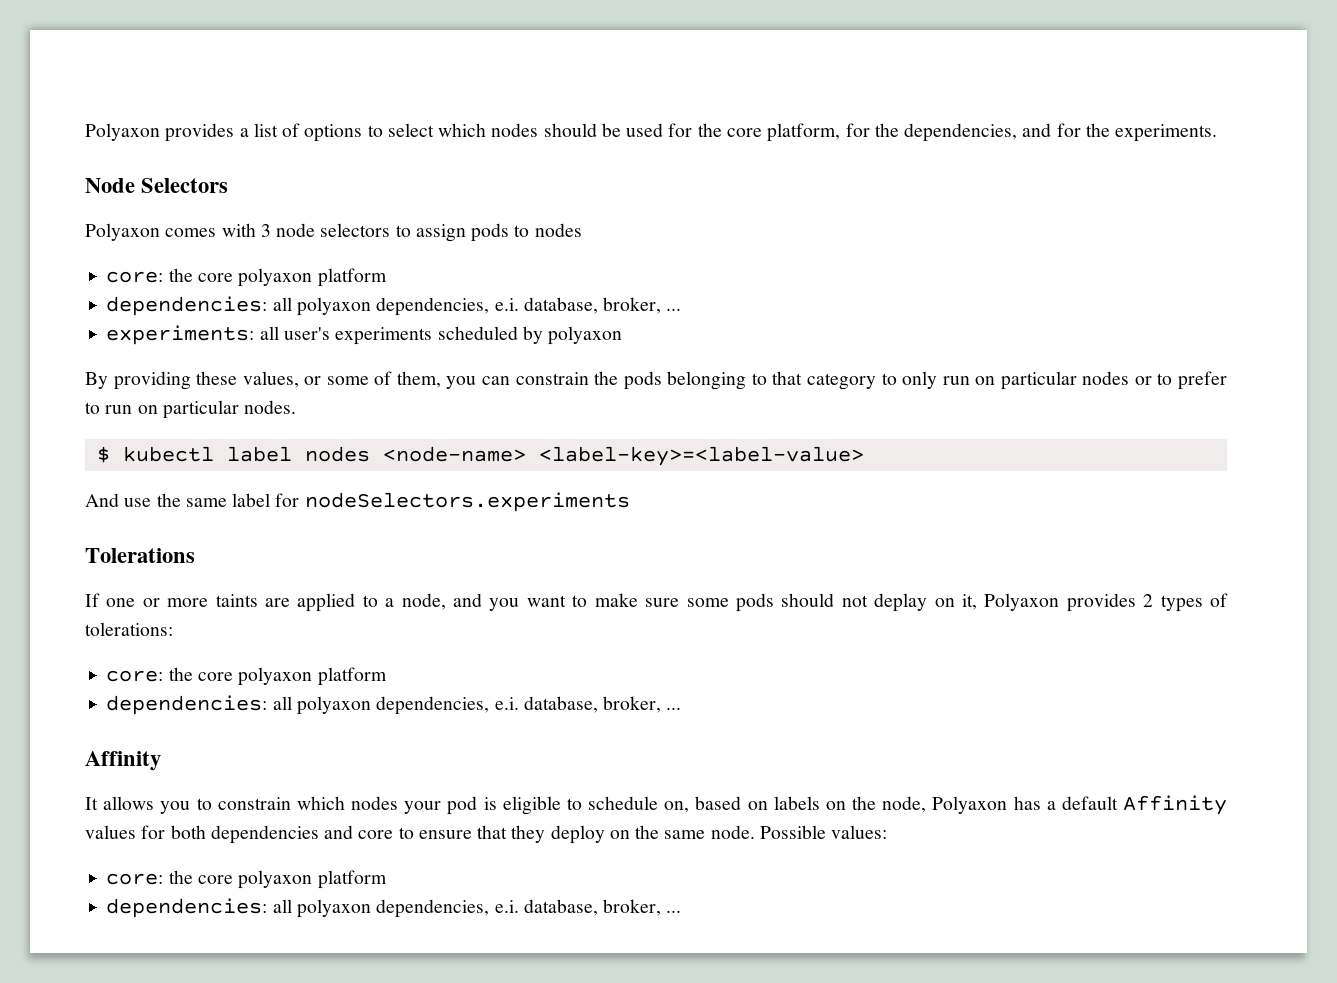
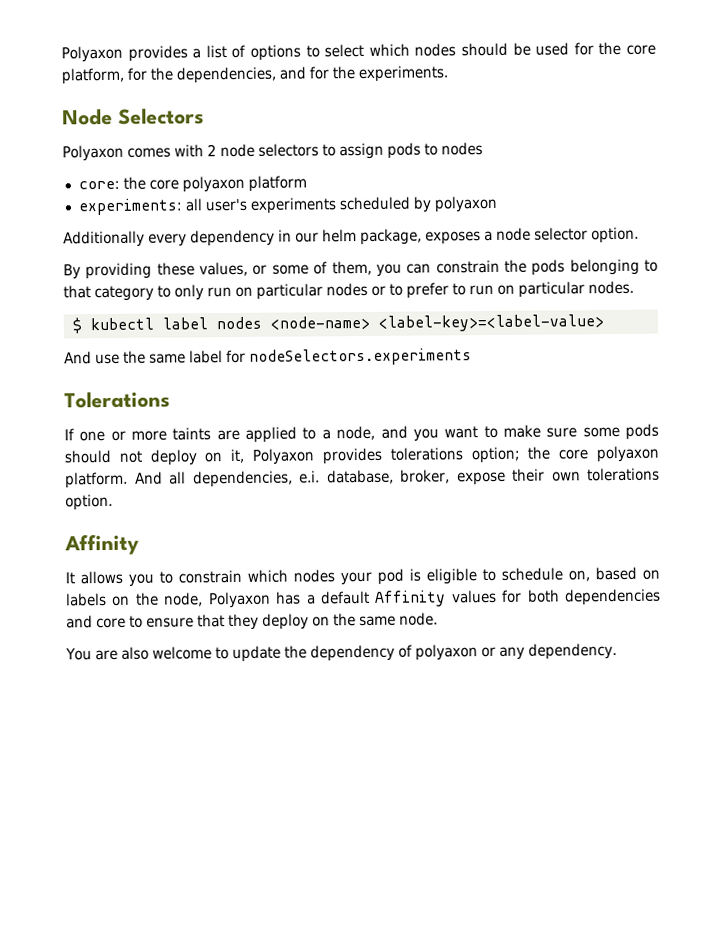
[260,224,271,237] 3 -> [207,144,217,157] 2
[106,296,682,316] // dependencies: all polyaxon dependencies, e.i. database, broker, ... -> (307, 183) none
(623, 335) none -> [63,226,639,248] // Additionally every dependency in our helm package, exposes a node selector option.
[874,593,928,612] deplay -> [149,449,197,466] deploy
[1143,593,1228,612] [85,622,173,636] [106,667,387,686] [106,695,682,715] 2 types of tolerations: // core: the core polyaxon platform // dependencies: all polyaxon dependencies, e.i. database, broker, ... -> [389,445,659,464] [65,467,660,489] [65,493,113,511] tolerations option; the core polyaxon platform. And all dependencies, e.i. database, broker, expose their own tolerations option.
[759,825,888,839] [106,870,387,889] [106,898,682,918] Possible values: // core: the core polyaxon platform // dependencies: all polyaxon dependencies, e.i. database, broker, ... -> [65,643,617,663] // You are also welcome to update the dependency of polyaxon or any dependency.

